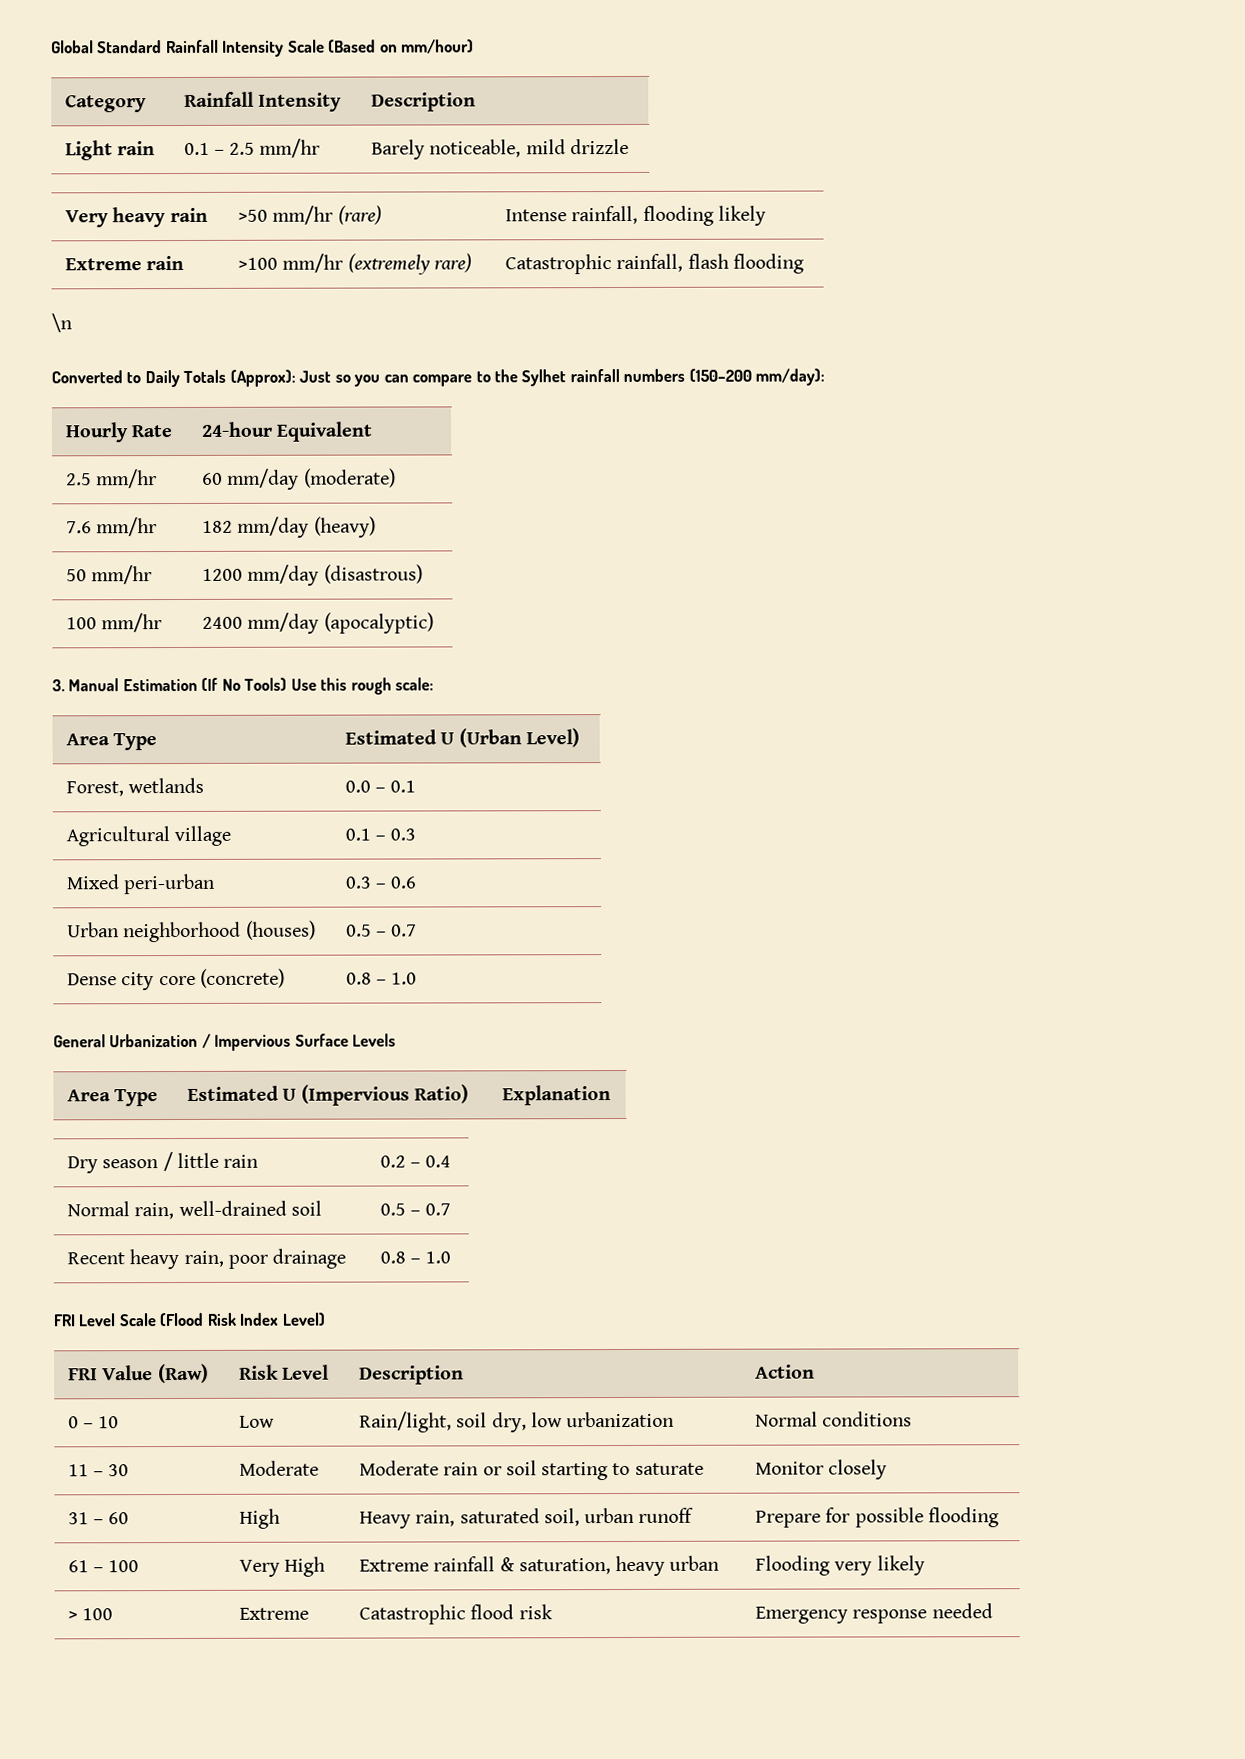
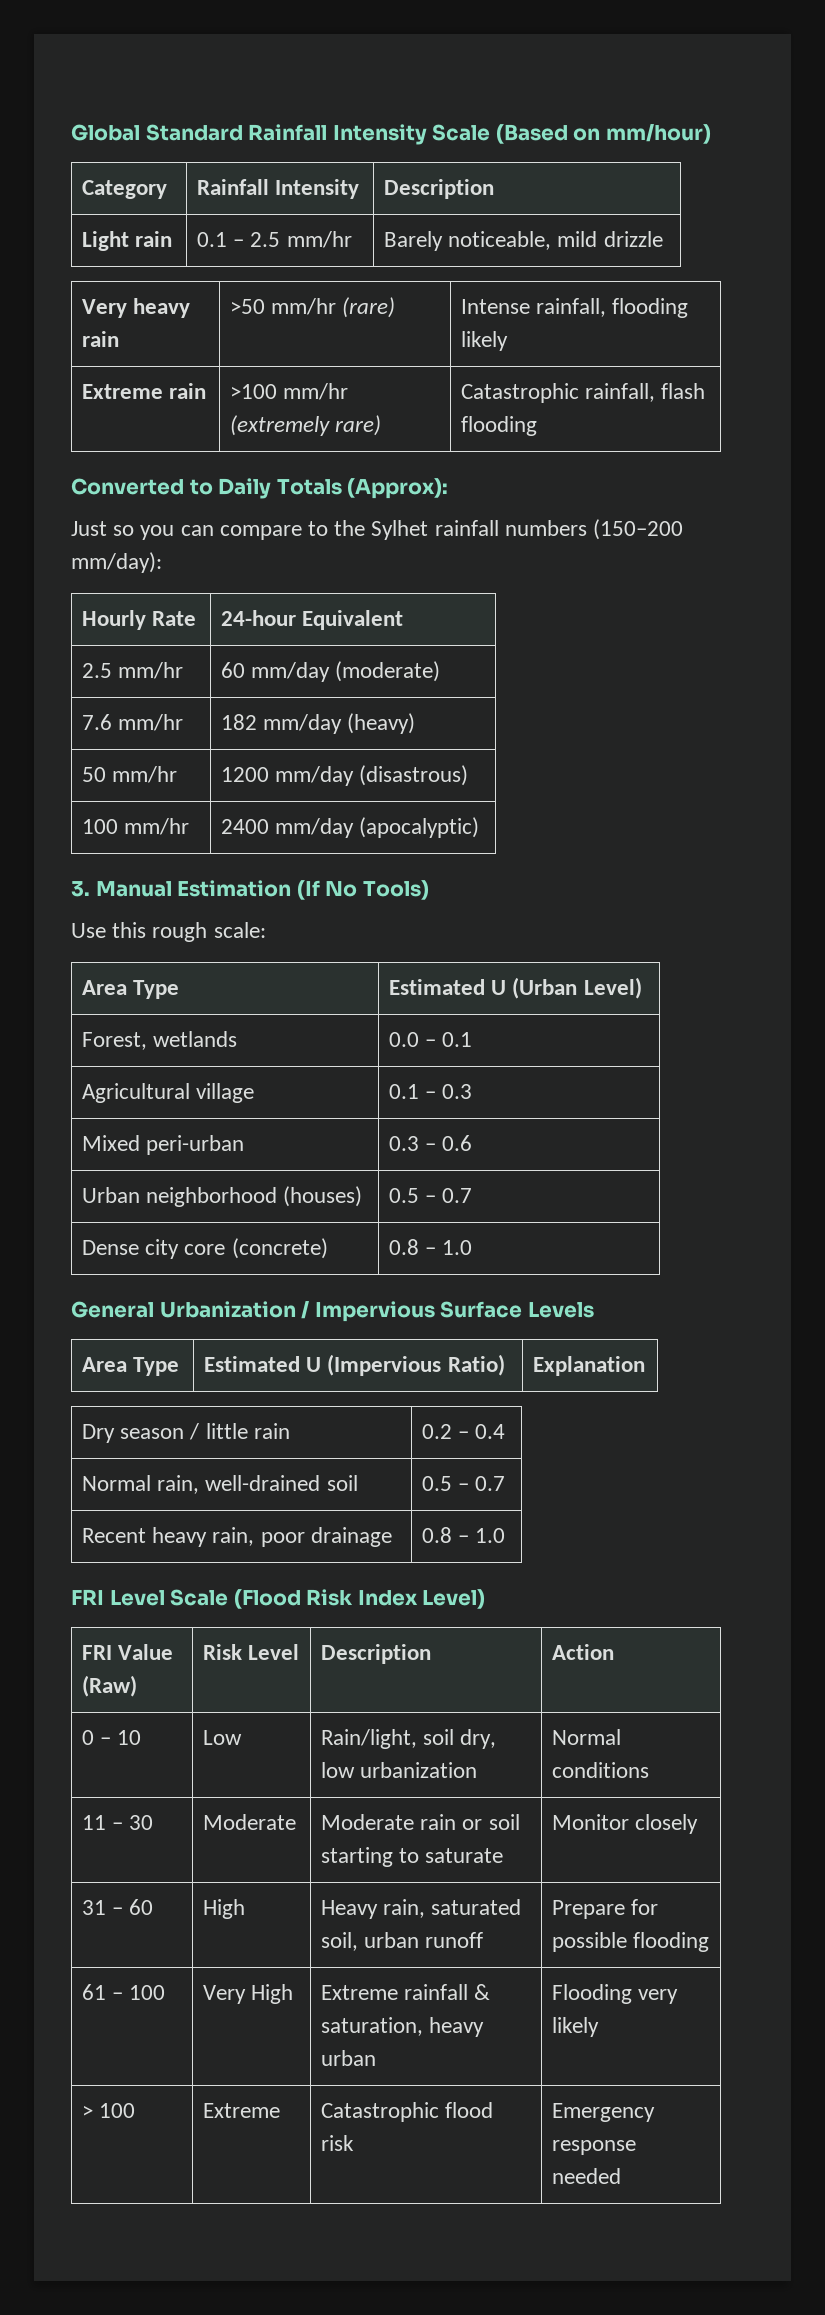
[51,313,72,333] // \n -> (538, 426) none
(296, 378) none -> (449, 488) //
(288, 684) none -> (429, 890) //

